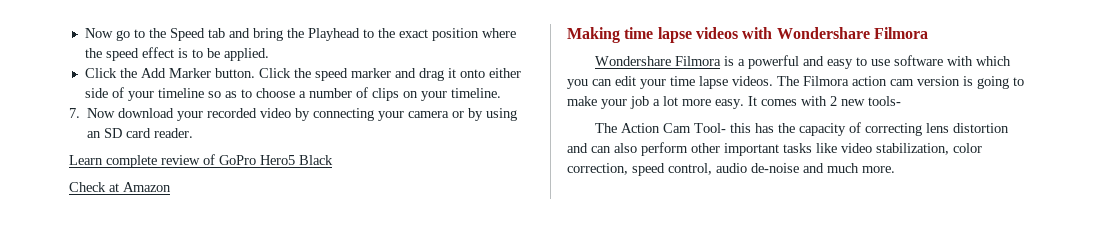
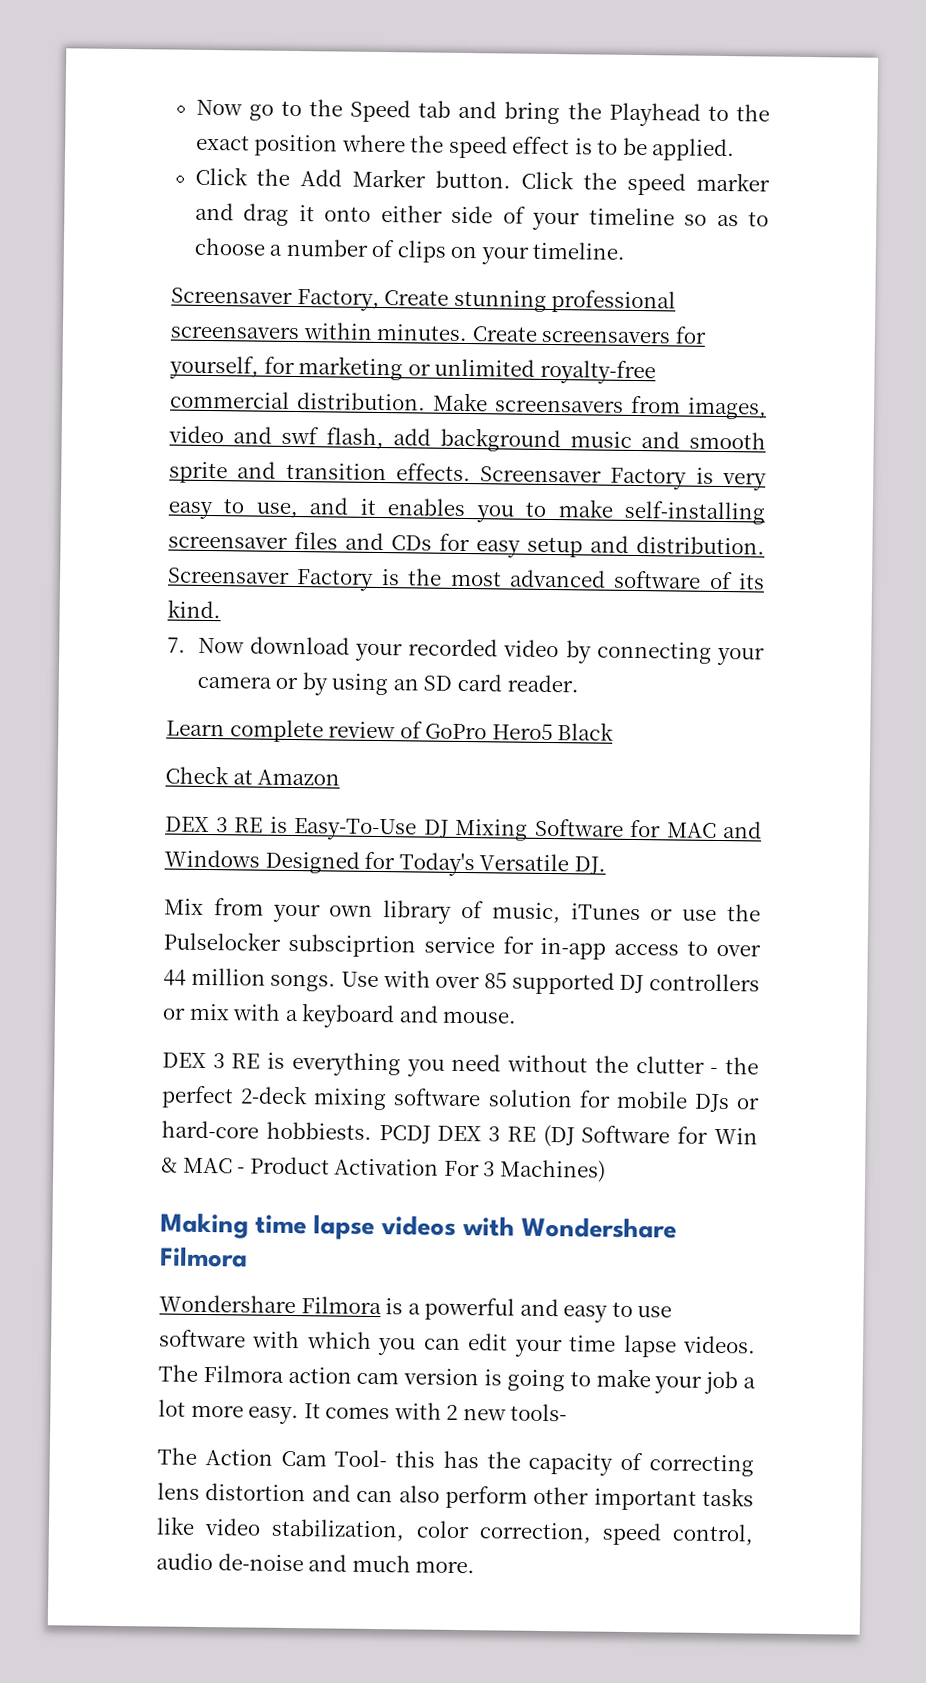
(501, 93) none -> [171,287,677,314] [170,322,707,344] [169,355,656,385] [170,390,767,420] [168,425,766,453] [169,461,767,491] [168,497,766,525] [168,532,765,558] [168,567,765,591] [167,599,221,619] // Screensaver Factory, Create stunning professional screensavers within minutes. Create screensavers for yourself, for marketing or unlimited royalty-free commercial distribution. Make screensavers from images, video and swf flash, add background music and smooth sprite and transition effects. Screensaver Factory is very easy to use, and it enables you to make self-installing screensaver files and CDs for easy setup and distribution. Screensaver Factory is the most advanced software of its kind.
(171, 187) none -> [165,816,762,841] [164,849,606,877] [164,898,761,924] [163,931,761,960] [163,967,761,995] [162,1003,518,1029] [162,1052,760,1077] [161,1085,760,1113] [161,1120,758,1148] [161,1156,606,1183] // DEX 3 RE is Easy-To-Use DJ Mixing Software for MAC and Windows Designed for Today's Versatile DJ. // Mix from your own library of music, iTunes or use the Pulselocker subsciprtion service for in-app access to over 44 million songs. Use with over 85 supported DJ controllers or mix with a keyboard and mouse. // DEX 3 RE is everything you need without the clutter - the perfect 2-deck mixing software solution for mobile DJs or hard-core hobbiests. PCDJ DEX 3 RE (DJ Software for Win & MAC - Product Activation For 3 Machines)

